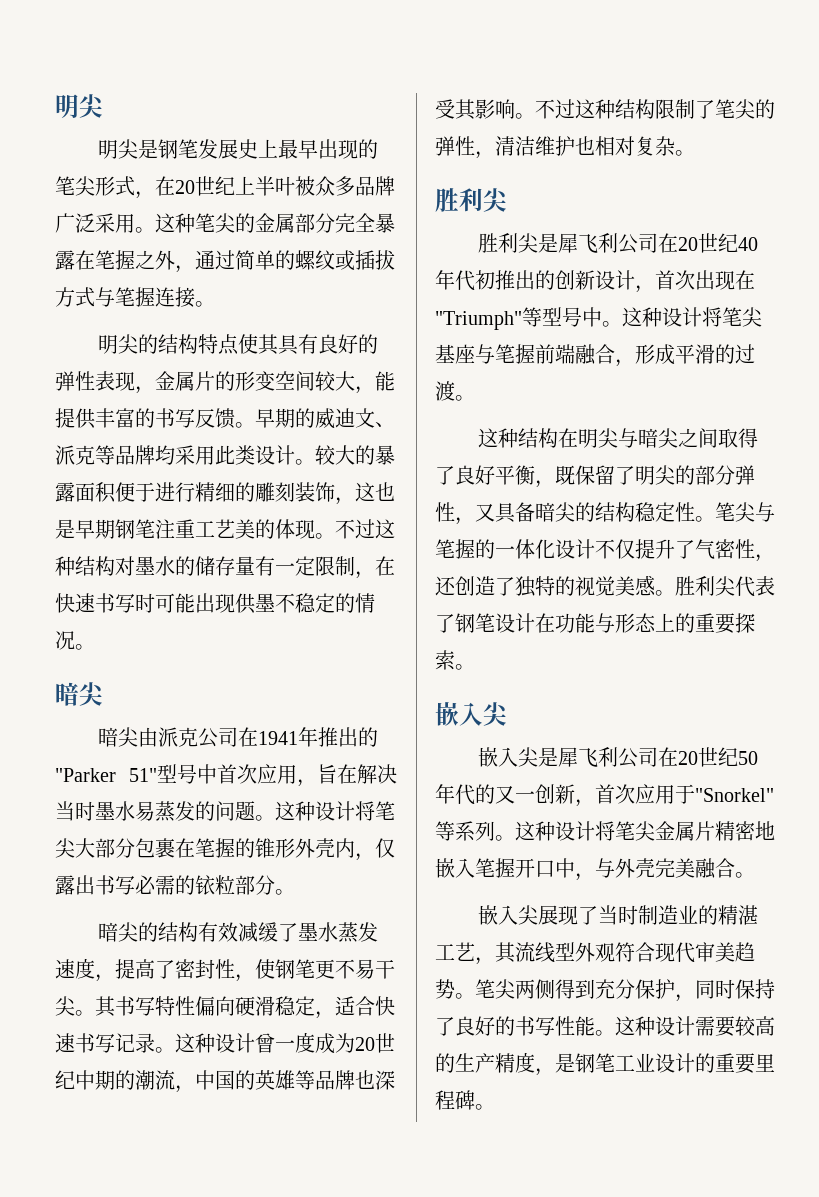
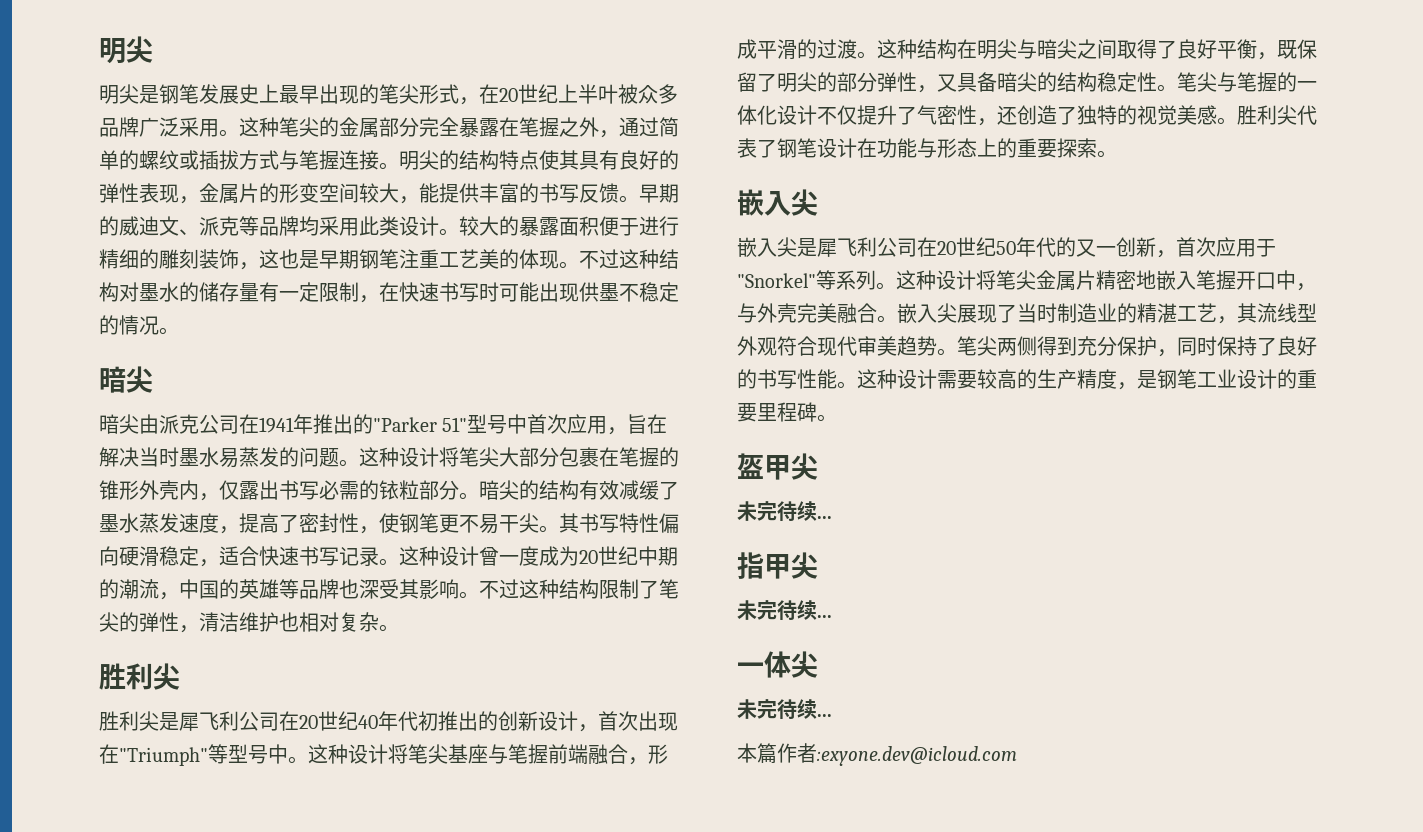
(215, 304) // -> (399, 166) none
(295, 892) // -> (479, 496) none
(475, 398) // -> (877, 55) none
(755, 875) // -> (897, 319) none
(495, 1107) none -> [737,453,818,480] [737,501,832,521] [737,552,818,579] [737,600,832,620] [737,651,818,678] [737,699,832,719] [737,743,1017,766] // 盔甲尖 // 未完待续... // 指甲尖 // 未完待续... // 一体尖 // 未完待续... // 本篇作者:exyone.dev@icloud.com

